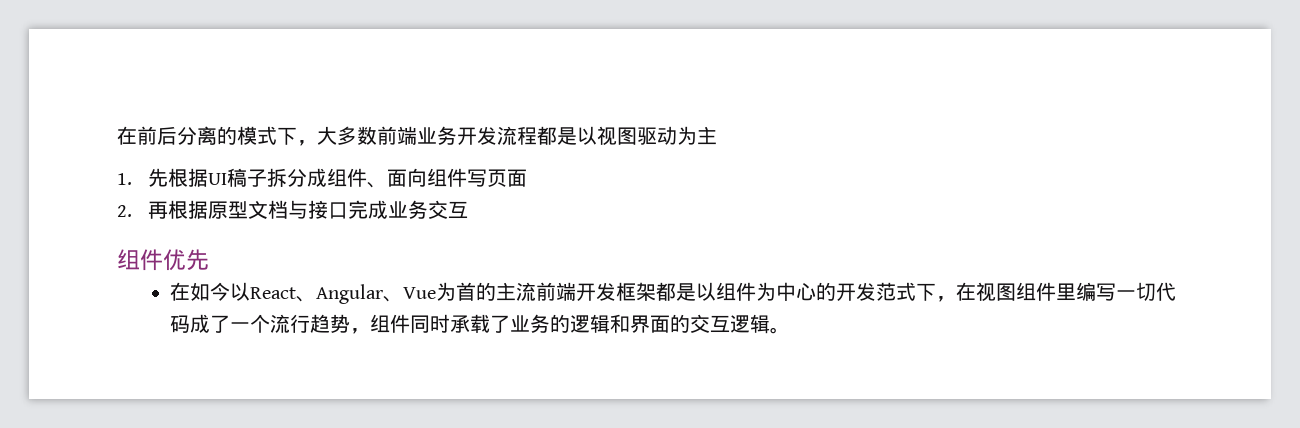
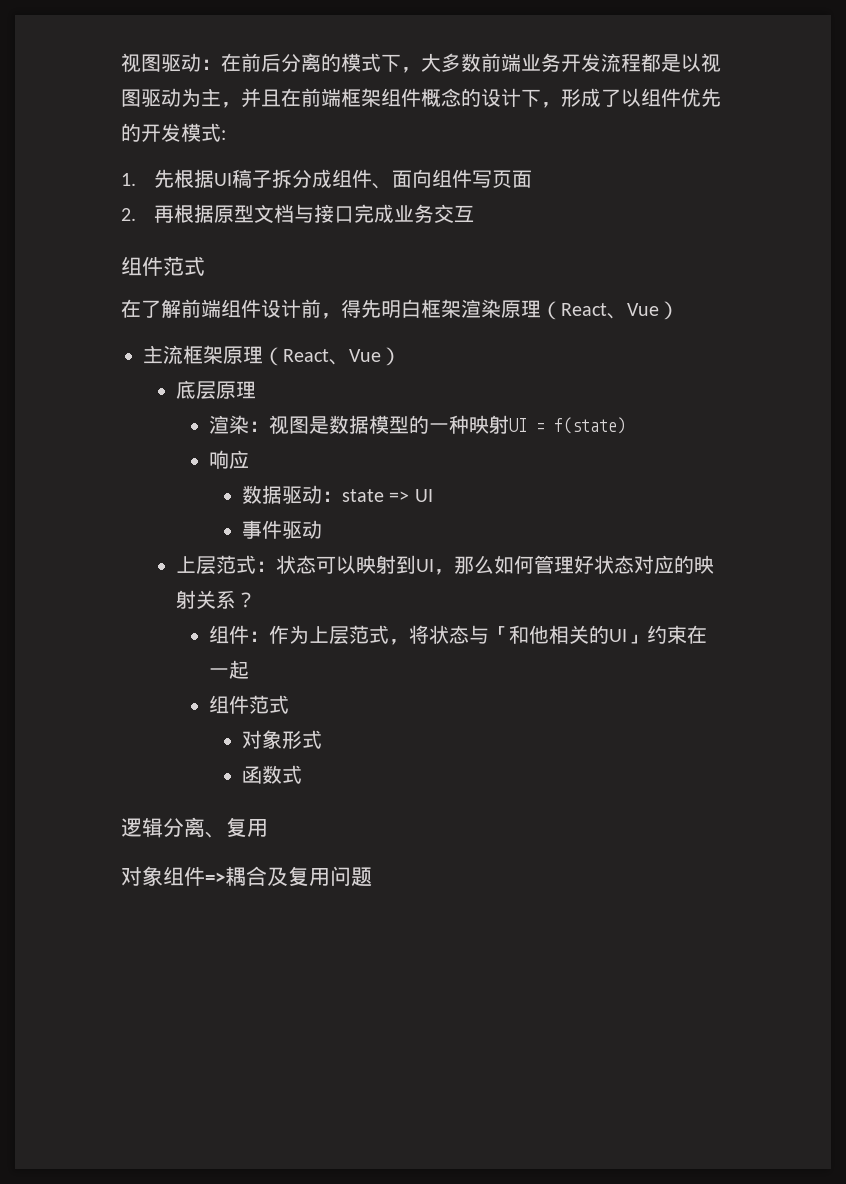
(117, 135) none -> [121,53,221,73] 视图驱动：
(717, 135) none -> [221,88,721,108] [121,123,226,142] ，并且在前端框架组件概念的设计下，形成了以组件优先的开发模式:
[163,249,209,271] [170,282,1177,304] [170,314,791,334] 优先 // 在如今以React、Angular、Vue为首的主流前端开发框架都是以组件为中心的开发范式下，在视图组件里编写一切代码成了一个流行趋势，组件同时承载了业务的逻辑和界面的交互逻辑。 -> [163,257,205,276] [121,299,679,320] [143,345,401,366] [175,380,256,400] [208,415,626,435] [208,450,249,469] [241,485,433,504] [241,520,322,539] [175,555,714,575] [175,590,256,609] [208,625,707,645] [208,660,249,679] [208,695,289,714] [241,730,322,749] [241,765,302,784] [121,817,268,838] [121,866,372,887] 范式 // 在了解前端组件设计前，得先明白框架渲染原理（React、Vue） // 主流框架原理（React、Vue） // 底层原理 // 渲染：视图是数据模型的一种映射UI = f(state) // 响应 // 数据驱动：state => UI // 事件驱动 // 上层范式：状态可以映射到UI，那么如何管理好状态对应的映射关系？ // 组件：作为上层范式，将状态与「和他相关的UI」约束在一起 // 组件范式 // 对象形式 // 函数式 // 逻辑分离、复用 // 对象组件=>耦合及复用问题

